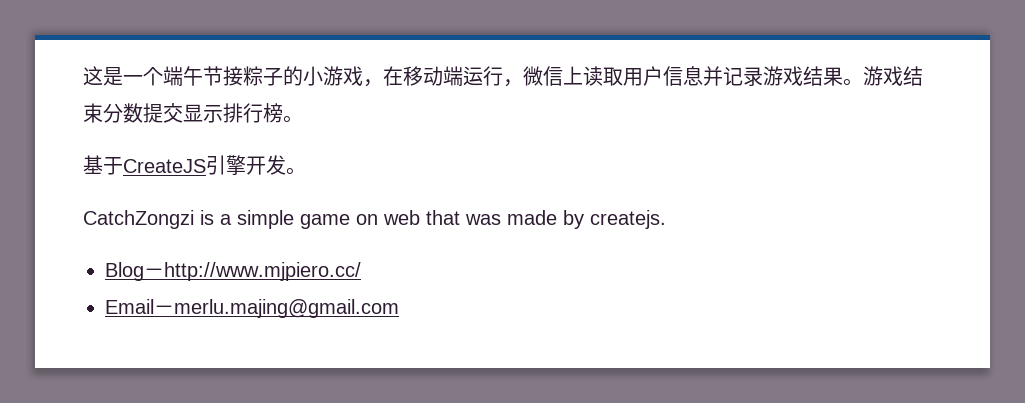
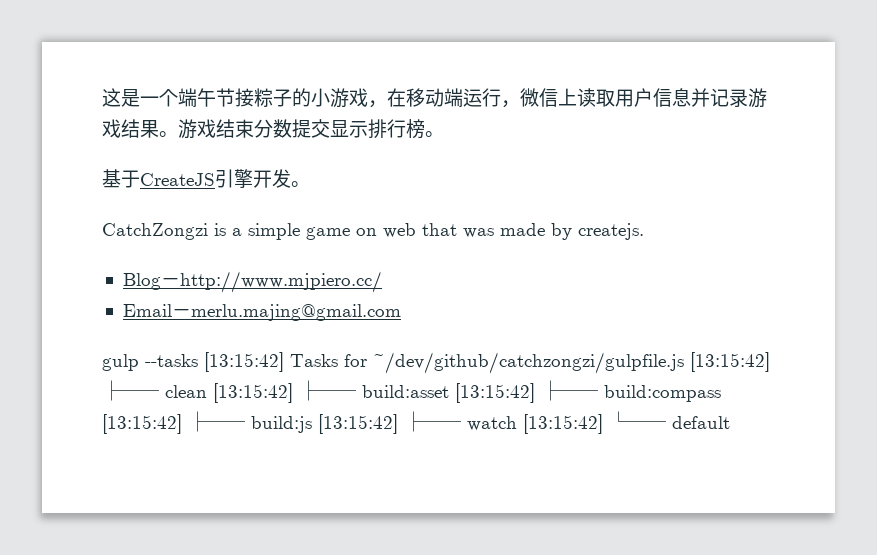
(399, 308) none -> [102,352,770,374] [102,380,721,403] [102,411,730,434] // gulp --tasks [13:15:42] Tasks for ~/dev/github/catchzongzi/gulpfile.js [13:15:42] ├── clean [13:15:42] ├── build:asset [13:15:42] ├── build:compass [13:15:42] ├── build:js [13:15:42] ├── watch [13:15:42] └── default

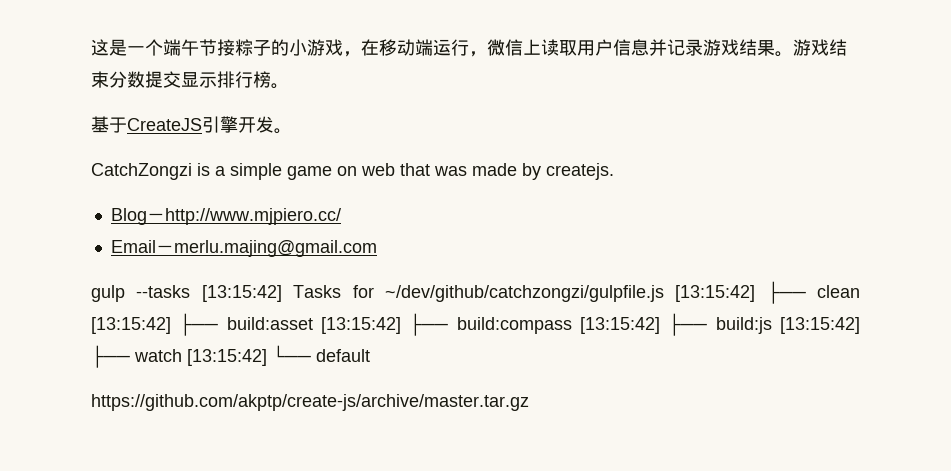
(730, 422) none -> [91,394,529,411] // https://github.com/akptp/create-js/archive/master.tar.gz

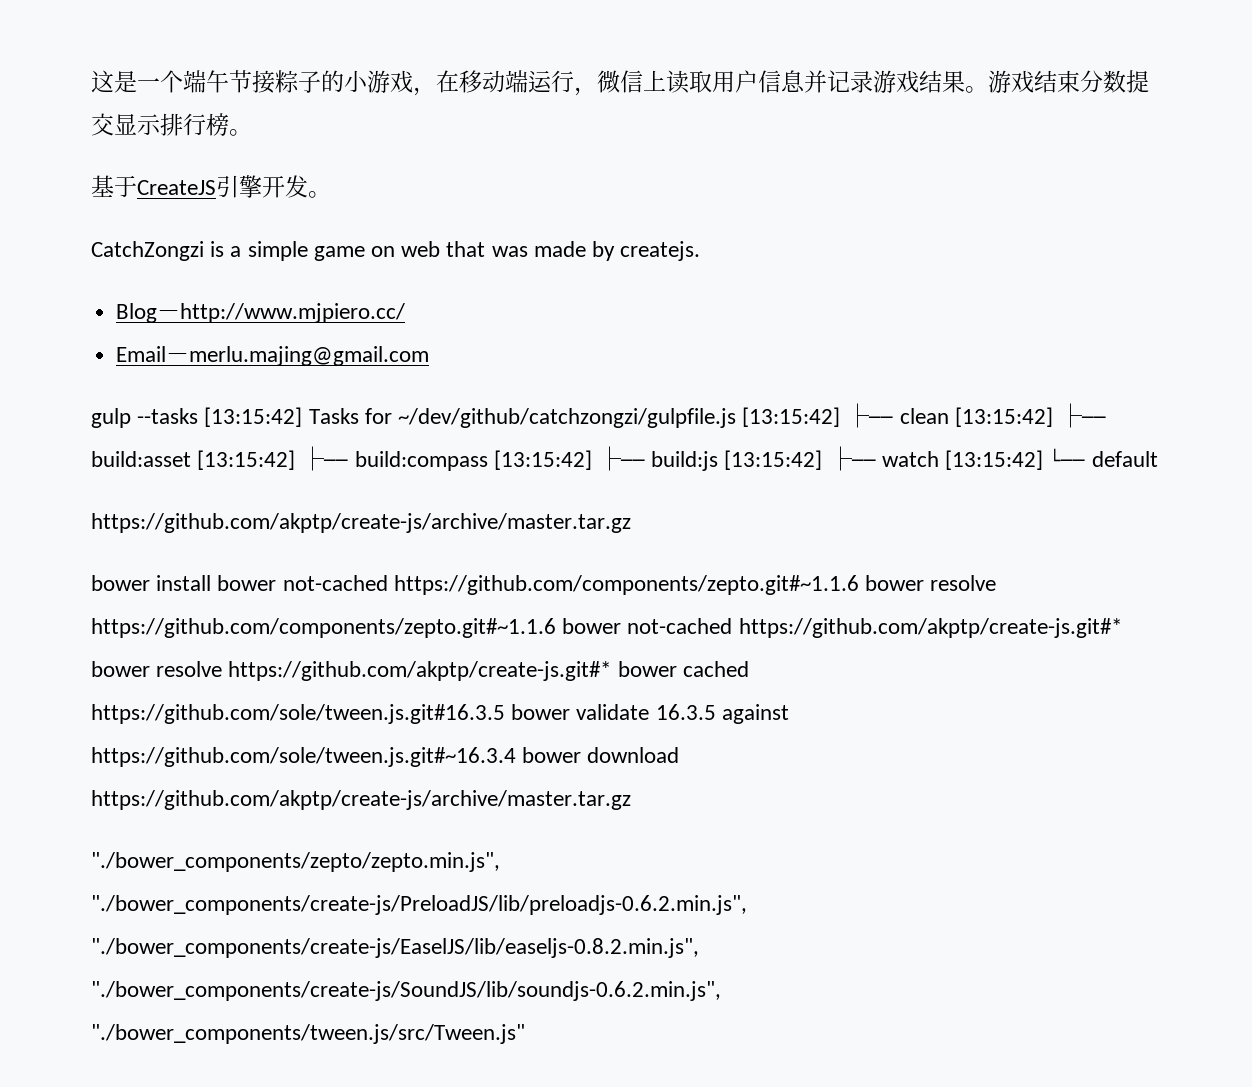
(529, 402) none -> [91,575,997,595] [91,618,1122,638] [91,661,749,681] [91,704,789,724] [91,747,680,767] [91,790,631,810] [91,852,500,872] [91,895,747,915] [91,938,699,958] [91,981,721,1001] [91,1024,525,1044] // bower install bower not-cached https://github.com/components/zepto.git#~1.1.6 bower resolve https://github.com/components/zepto.git#~1.1.6 bower not-cached https://github.com/akptp/create-js.git#* bower resolve https://github.com/akptp/create-js.git#* bower cached https://github.com/sole/tween.js.git#16.3.5 bower validate 16.3.5 against https://github.com/sole/tween.js.git#~16.3.4 bower download https://github.com/akptp/create-js/archive/master.tar.gz // "./bower_components/zepto/zepto.min.js", "./bower_components/create-js/PreloadJS/lib/preloadjs-0.6.2.min.js", "./bower_components/create-js/EaselJS/lib/easeljs-0.8.2.min.js", "./bower_components/create-js/SoundJS/lib/soundjs-0.6.2.min.js", "./bower_components/tween.js/src/Tween.js"

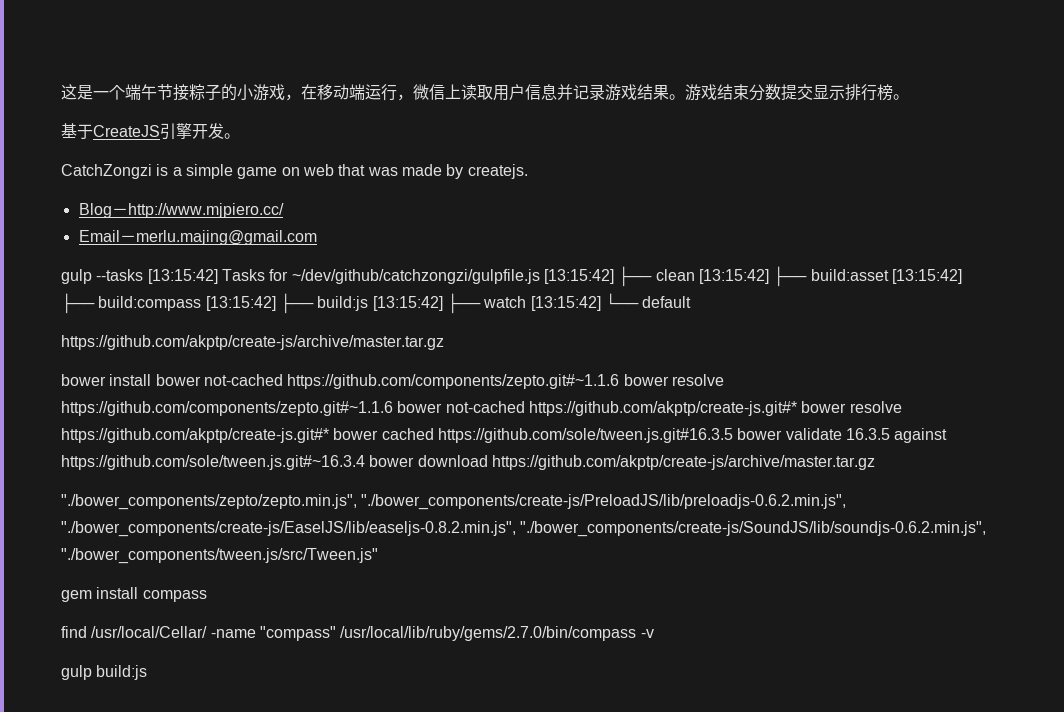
(525, 1034) none -> [61,587,207,602] [61,626,654,641] [61,665,148,680] // gem install compass // find /usr/local/Cellar/ -name "compass" /usr/local/lib/ruby/gems/2.7.0/bin/compass -v // gulp build:js

